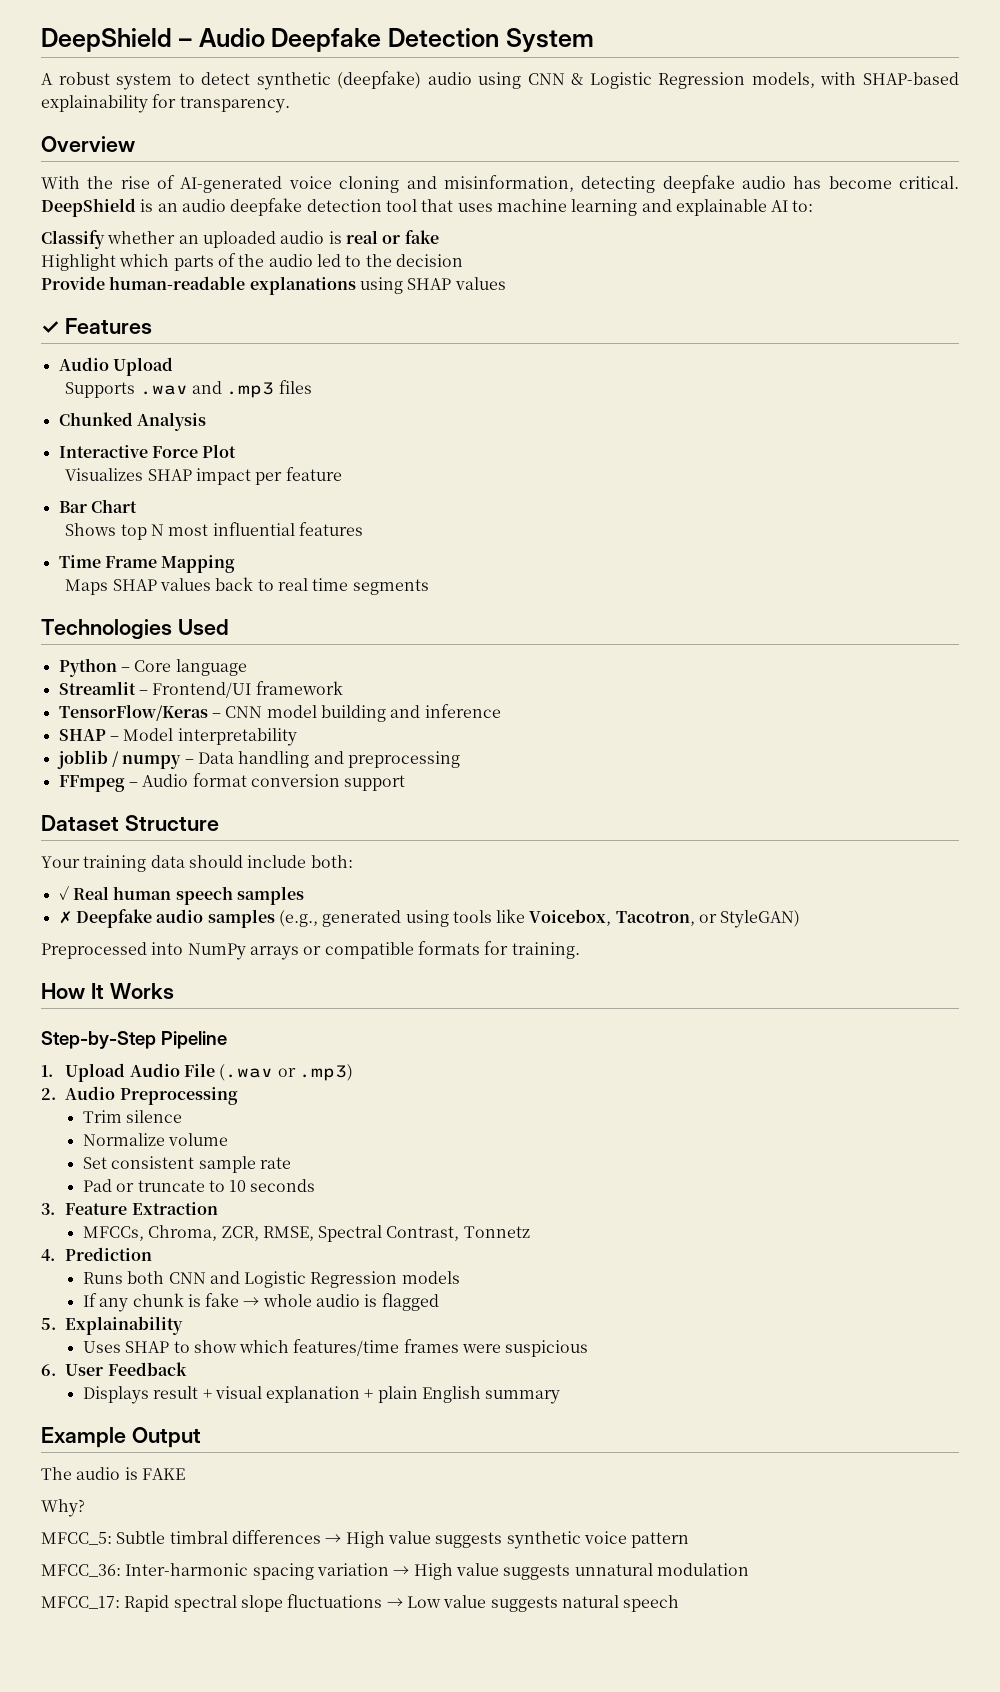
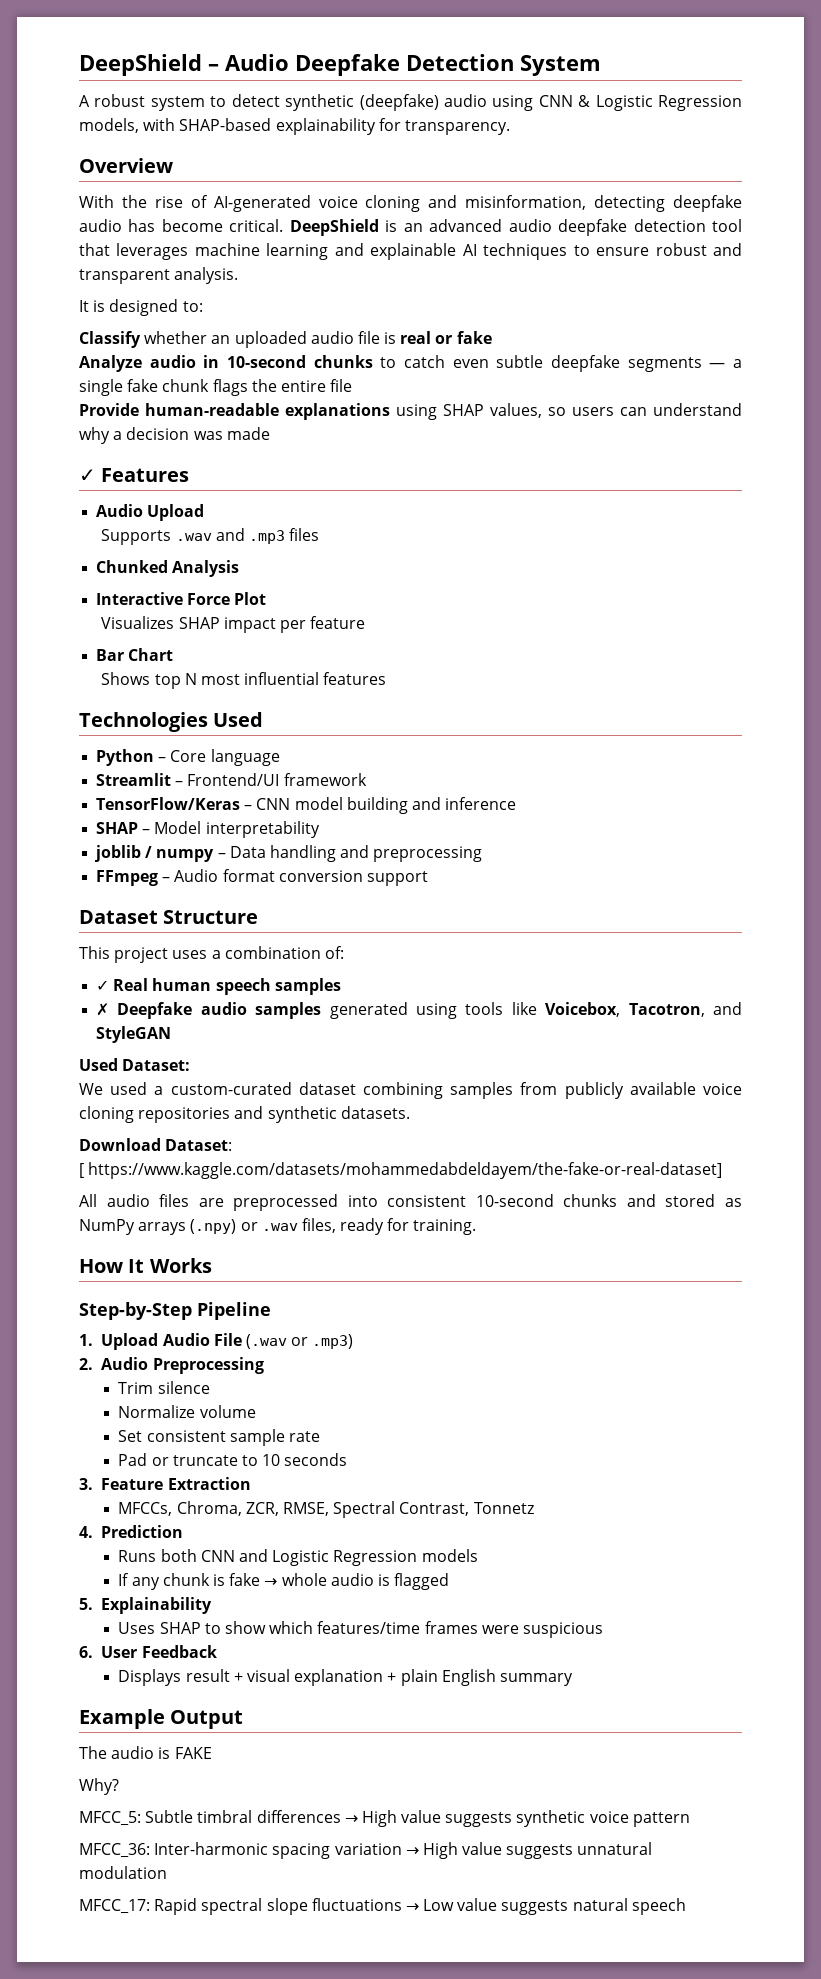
(178, 207) none -> [429,219,503,232] advanced
[457,203,493,212] uses -> [116,243,189,260] leverages
(789, 206) none -> [483,243,742,260] [79,267,239,284] [79,299,179,316] techniques to ensure robust and transparent analysis. // It is designed
(325, 237) none -> [357,331,380,344] file
[41,253,463,271] Highlight which parts of the audio led to the decision -> [79,355,742,372] [79,379,353,396] Analyze audio in 10-second chunks to catch even subtle deepfake segments — a single fake chunk flags the entire file
[454,277,506,290] values -> [490,403,742,418] [79,427,270,444] values, so users can understand why a decision was made
[58,555,236,573] [65,577,429,595] // Time Frame Mapping // Maps SHAP values back to real time segments -> (387, 678) none
[41,855,353,872] Your training data should include both: -> [79,946,344,963] This project uses a combination of:
[278,910,318,927] (e.g., -> (322, 1010) none
[699,910,801,928] [41,941,480,960] or StyleGAN) // Preprocessed into NumPy arrays or compatible formats -> [713,1002,742,1015] [96,1026,172,1043] [79,1058,191,1071] [79,1082,742,1099] [79,1106,410,1123] [79,1138,233,1151] [79,1162,723,1179] [79,1194,742,1211] [79,1218,385,1235] and StyleGAN // Used Dataset: // We used a custom-curated dataset combining samples from publicly available voice cloning repositories and synthetic datasets. // Download Dataset: // [ https://www.kaggle.com/datasets/mohammedabdeldayem/the-fake-or-real-dataset] // All audio files are preprocessed into consistent 10-second chunks and stored as NumPy arrays (.npy) or .wav files, ready

